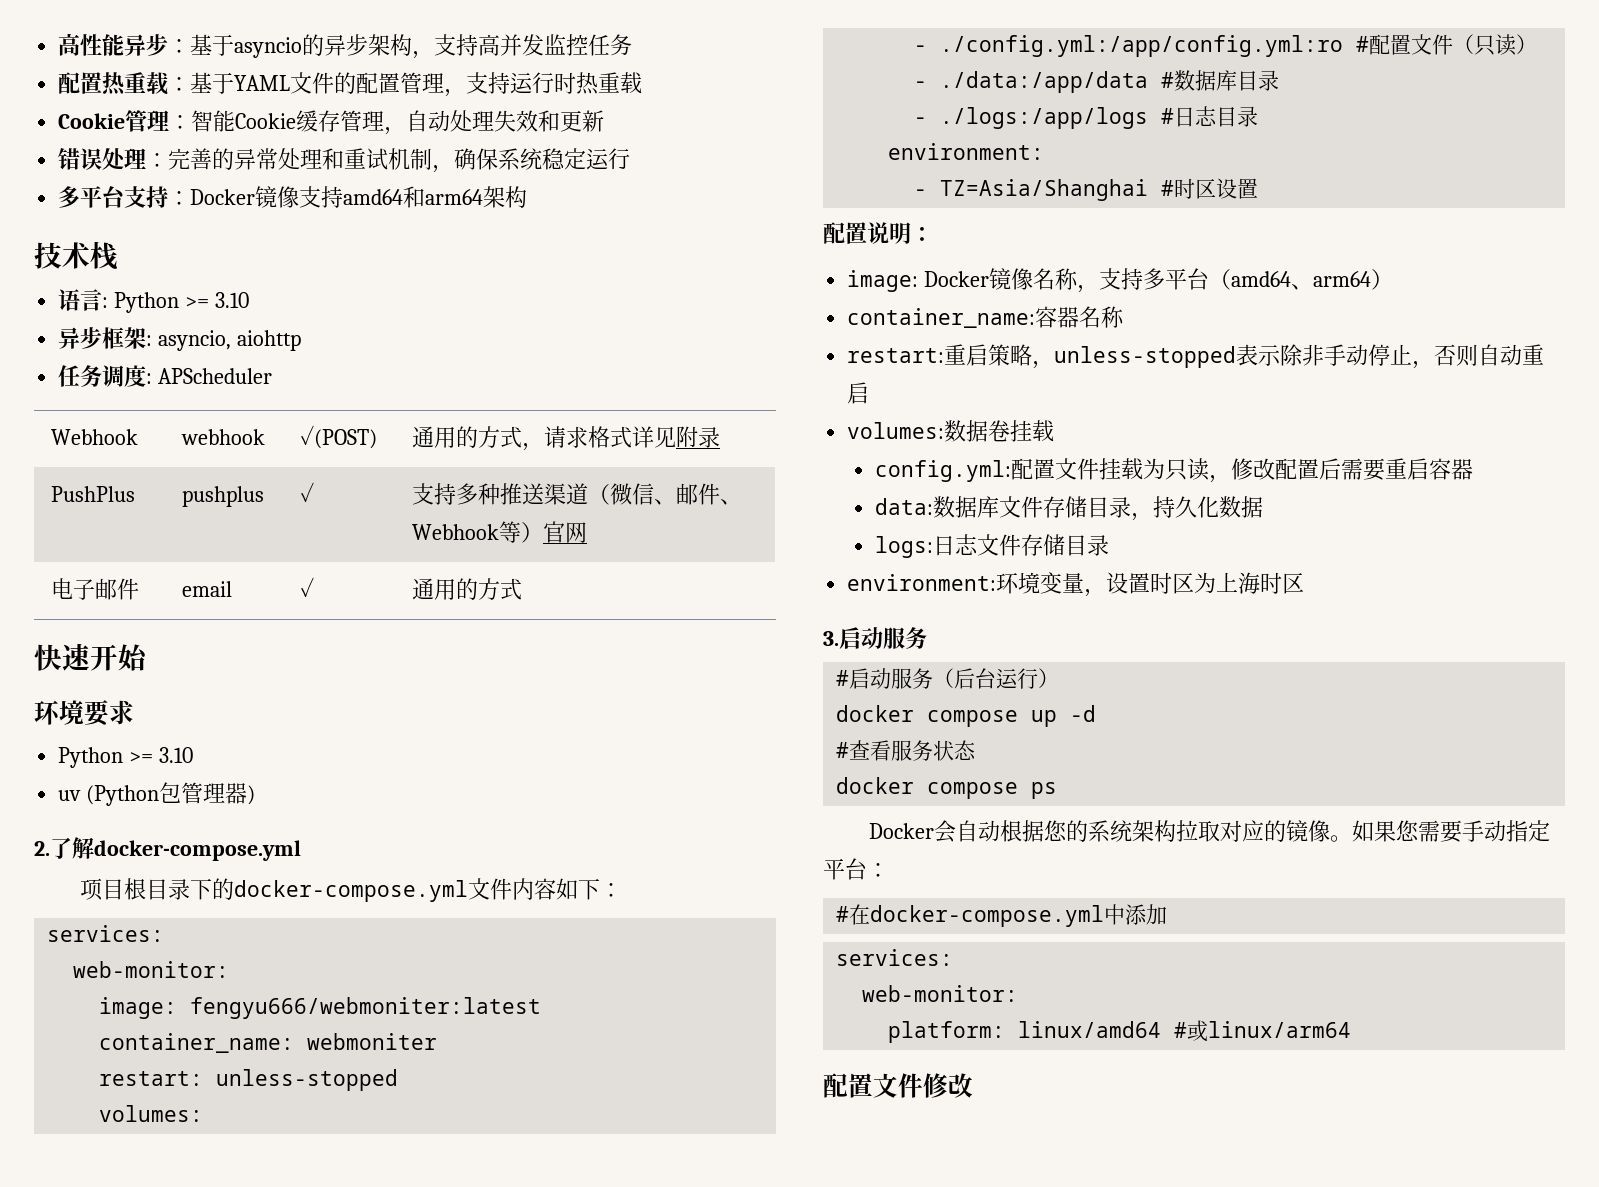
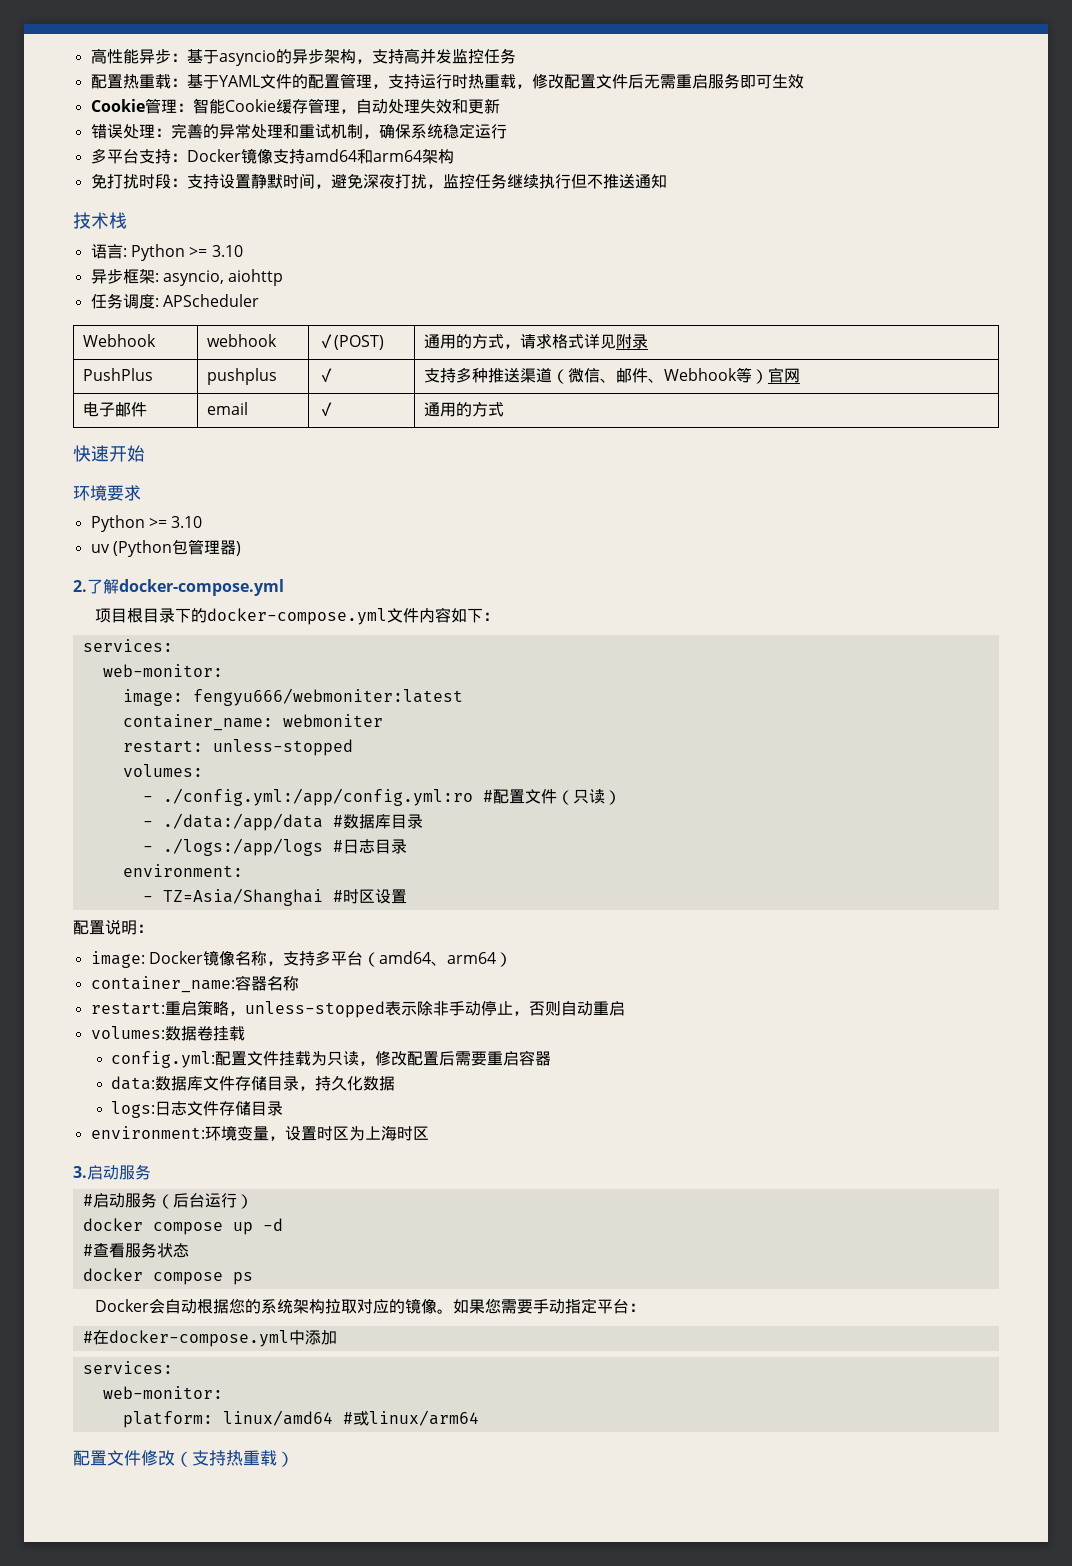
(643, 83) none -> [515,73,804,89] ，修改配置文件后无需重启服务即可生效
(528, 197) none -> [90,173,667,189] // 免打扰时段：支持设置静默时间，避免深夜打扰，监控任务继续执行但不推送通知
(973, 1085) none -> [175,1450,294,1467] （支持热重载）

